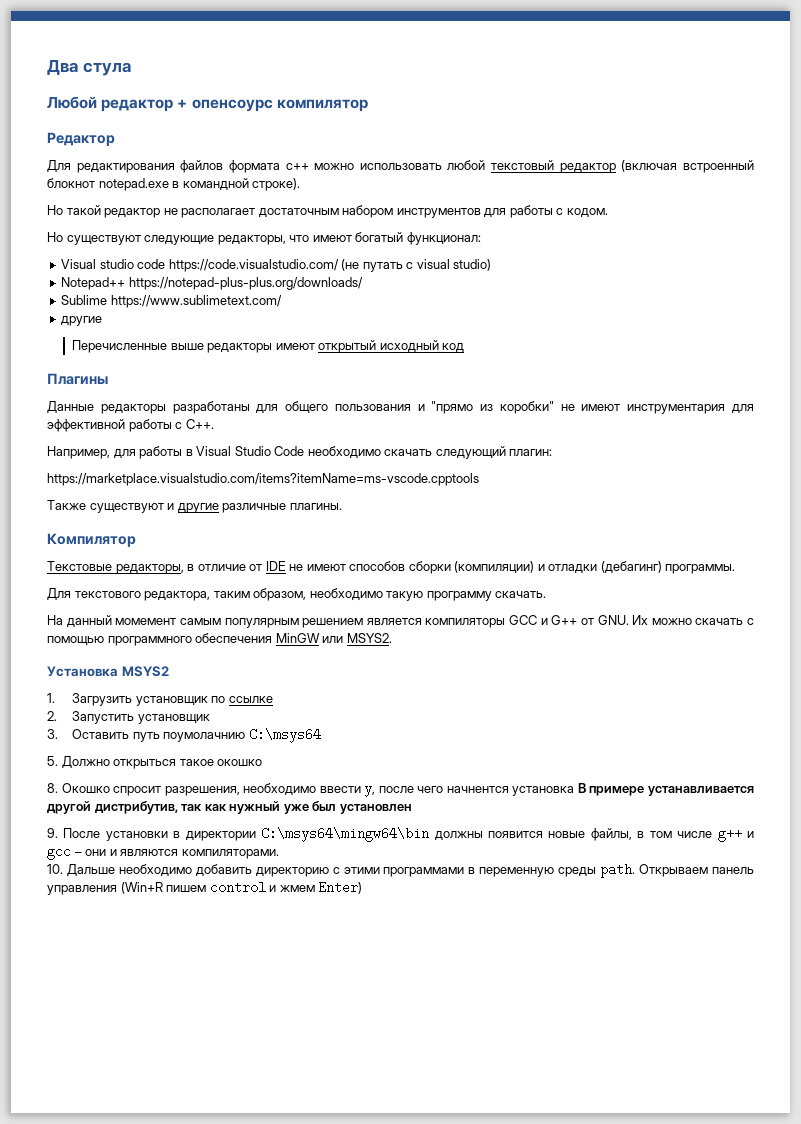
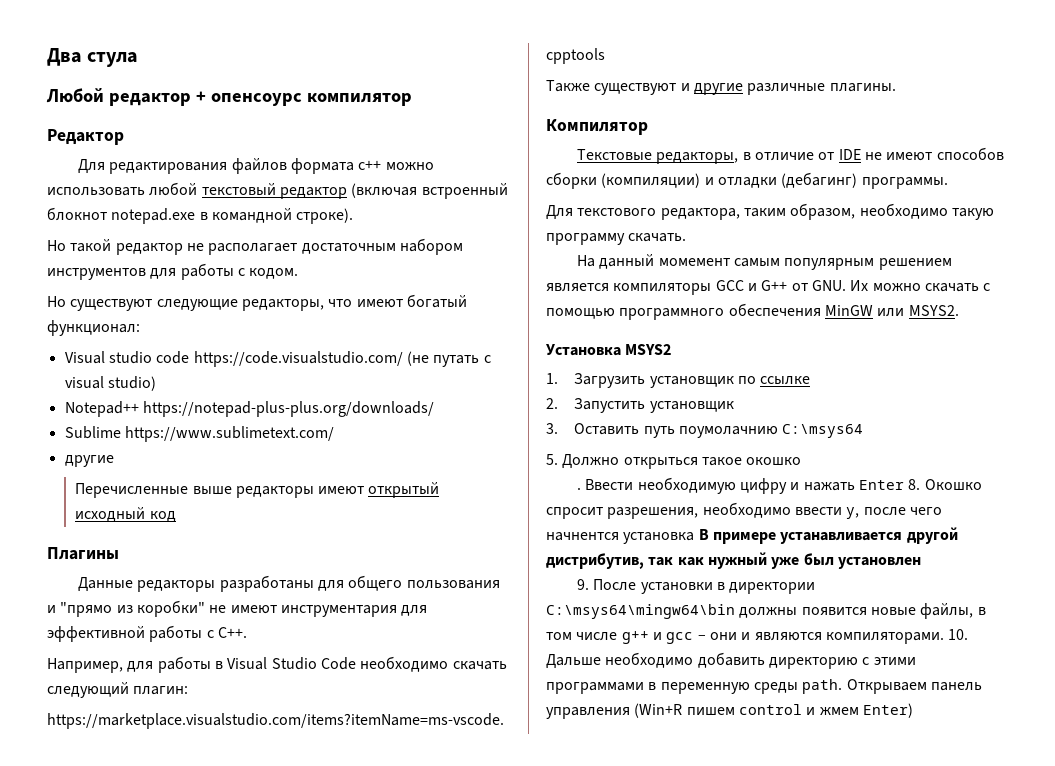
(263, 762) none -> [577,477,905,494] . Ввести необходимую цифру и нажать Enter
(279, 854) // -> (944, 638) none

